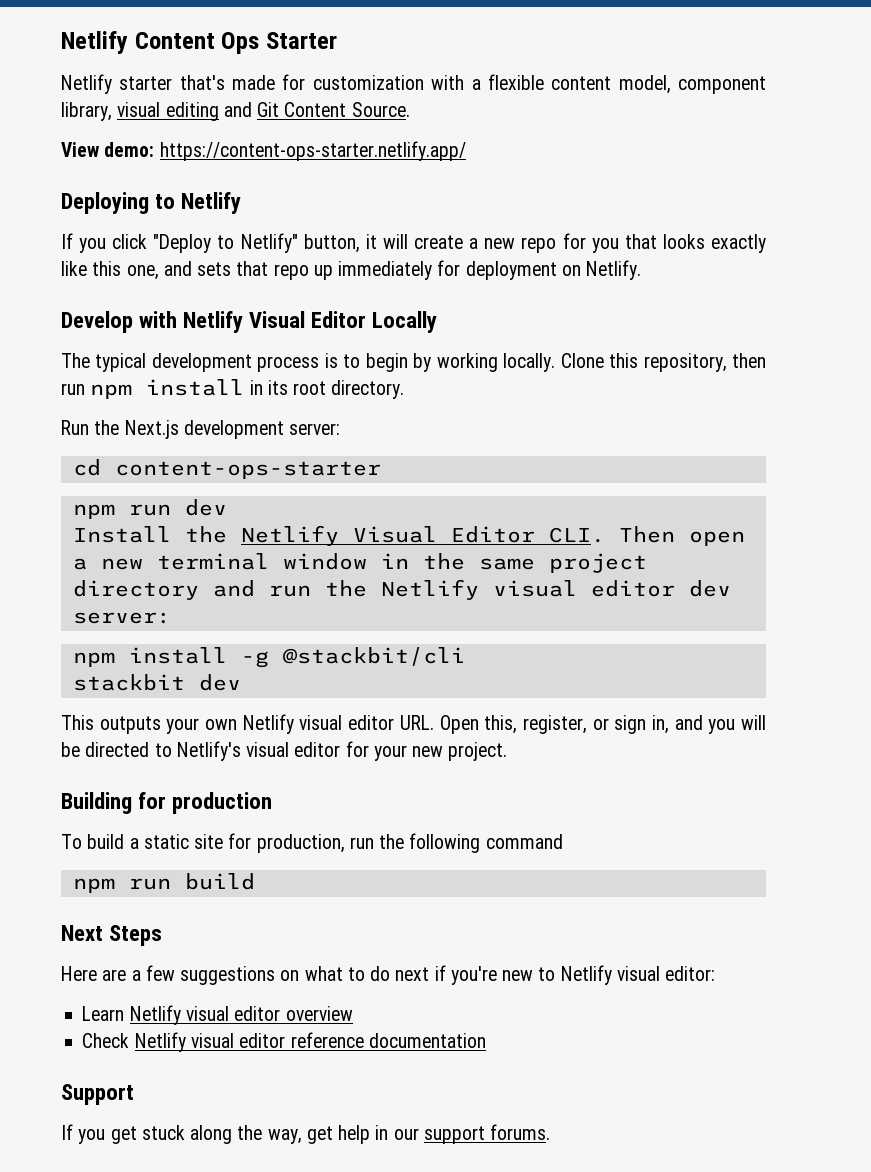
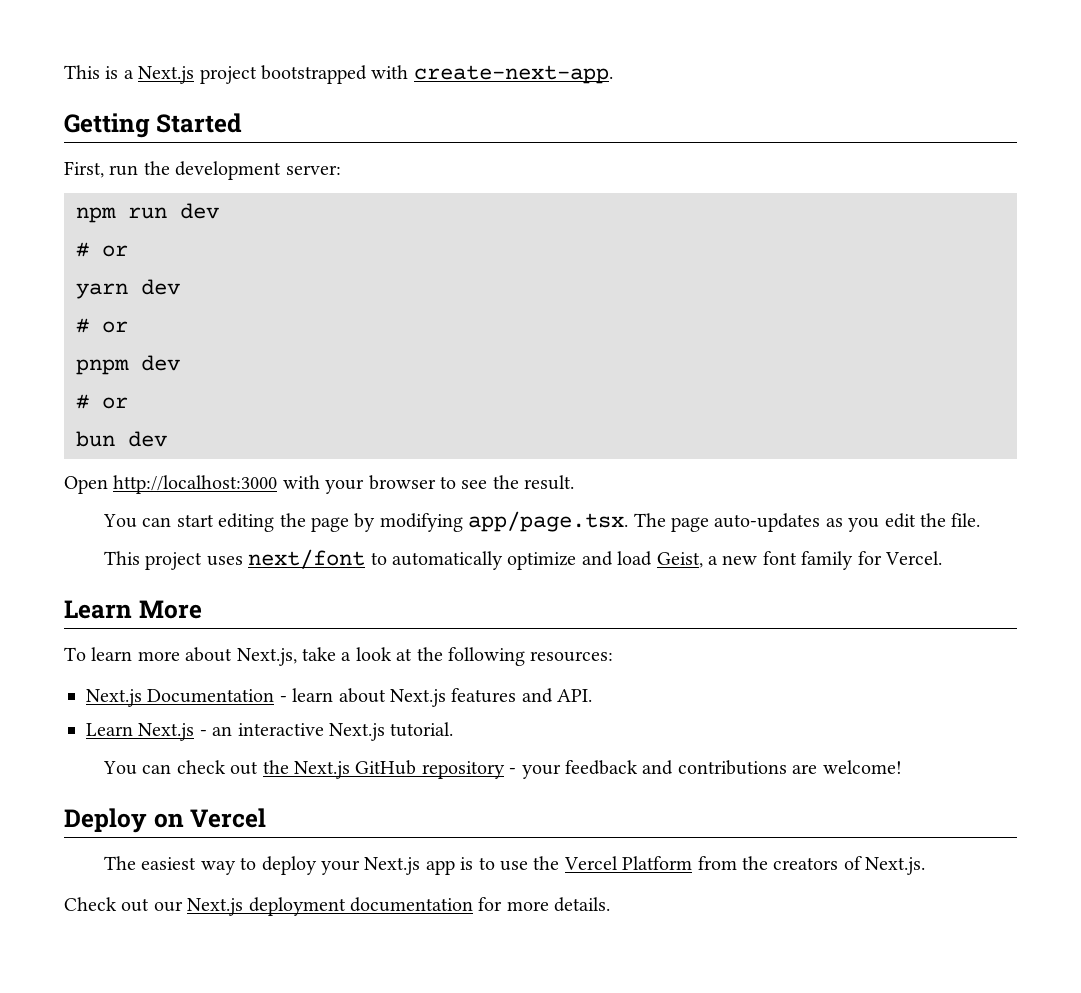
[61,31,337,54] [61,74,767,94] [61,102,410,121] [61,141,466,161] [61,192,242,214] [61,233,767,253] [61,260,642,280] [61,311,438,333] [61,353,766,372] [61,379,405,399] [61,420,179,439] Netlify Content Ops Starter // Netlify starter that's made for customization with a flexible content model, component library, visual editing and Git Content Source. // View demo: https://content-ops-starter.netlify.app/ // Deploying to Netlify // If you click "Deploy to Netlify" button, it will create a new repo for you that looks exactly like this one, and sets that repo up immediately for deployment on Netlify. // Develop with Netlify Visual Editor Locally // The typical development process is to begin by working locally. Clone this repository, then run npm install in its root directory. // Run the Next.js -> [64,65,613,84] [64,113,242,138] [64,161,170,178] This is a Next.js project bootstrapped with create-next-app. // Getting Started // First, run the
[72,459,381,479] // cd content-ops-starter -> (341, 170) none
[72,525,745,546] [72,553,647,573] [72,579,731,600] [72,612,171,624] [72,647,465,668] [72,674,241,691] [61,714,766,734] [61,741,508,761] [61,792,273,814] [61,833,563,853] [72,873,255,893] [61,925,163,946] [61,965,716,985] [82,1005,353,1025] [82,1032,486,1052] [61,1084,134,1105] [61,1124,551,1144] Install the Netlify Visual Editor CLI. Then open a new terminal window in the same project directory and run the Netlify visual editor dev server: // npm install -g @stackbit/cli // stackbit dev // This outputs your own Netlify visual editor URL. Open this, register, or sign in, and you will be directed to Netlify's visual editor for your new project. // Building for production // To build a static site for production, run the following command // npm run build // Next Steps // Here are a few suggestions on what to do next if you're new to Netlify visual editor: // Learn Netlify visual editor overview // Check Netlify visual editor reference documentation // Support // If you get stuck along the way, get help in our support forums. -> [76,242,128,257] [76,279,180,299] [76,318,128,333] [76,355,180,375] [76,394,128,409] [76,431,167,447] [64,475,575,494] [102,511,981,532] [103,549,942,570] [64,600,202,619] [64,647,614,666] [86,688,593,707] [86,722,454,741] [102,760,902,779] [64,808,267,833] [103,856,926,875] [64,897,611,916] # or // yarn dev // # or // pnpm dev // # or // bun dev // Open http://localhost:3000 with your browser to see the result. // You can start editing the page by modifying app/page.tsx. The page auto-updates as you edit the file. // This project uses next/font to automatically optimize and load Geist, a new font family for Vercel. // Learn More // To learn more about Next.js, take a look at the following resources: // Next.js Documentation - learn about Next.js features and API. // Learn Next.js - an interactive Next.js tutorial. // You can check out the Next.js GitHub repository - your feedback and contributions are welcome! // Deploy on Vercel // The easiest way to deploy your Next.js app is to use the Vercel Platform from the creators of Next.js. // Check out our Next.js deployment documentation for more details.

